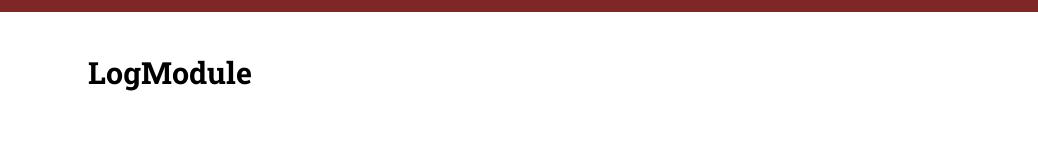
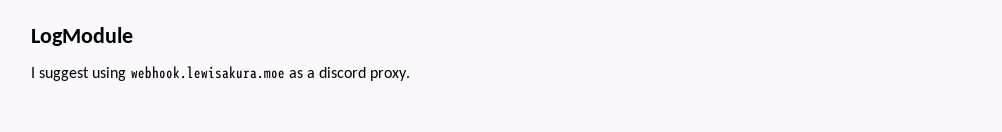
(252, 75) none -> [31,66,411,81] // I suggest using webhook.lewisakura.moe as a discord proxy.

